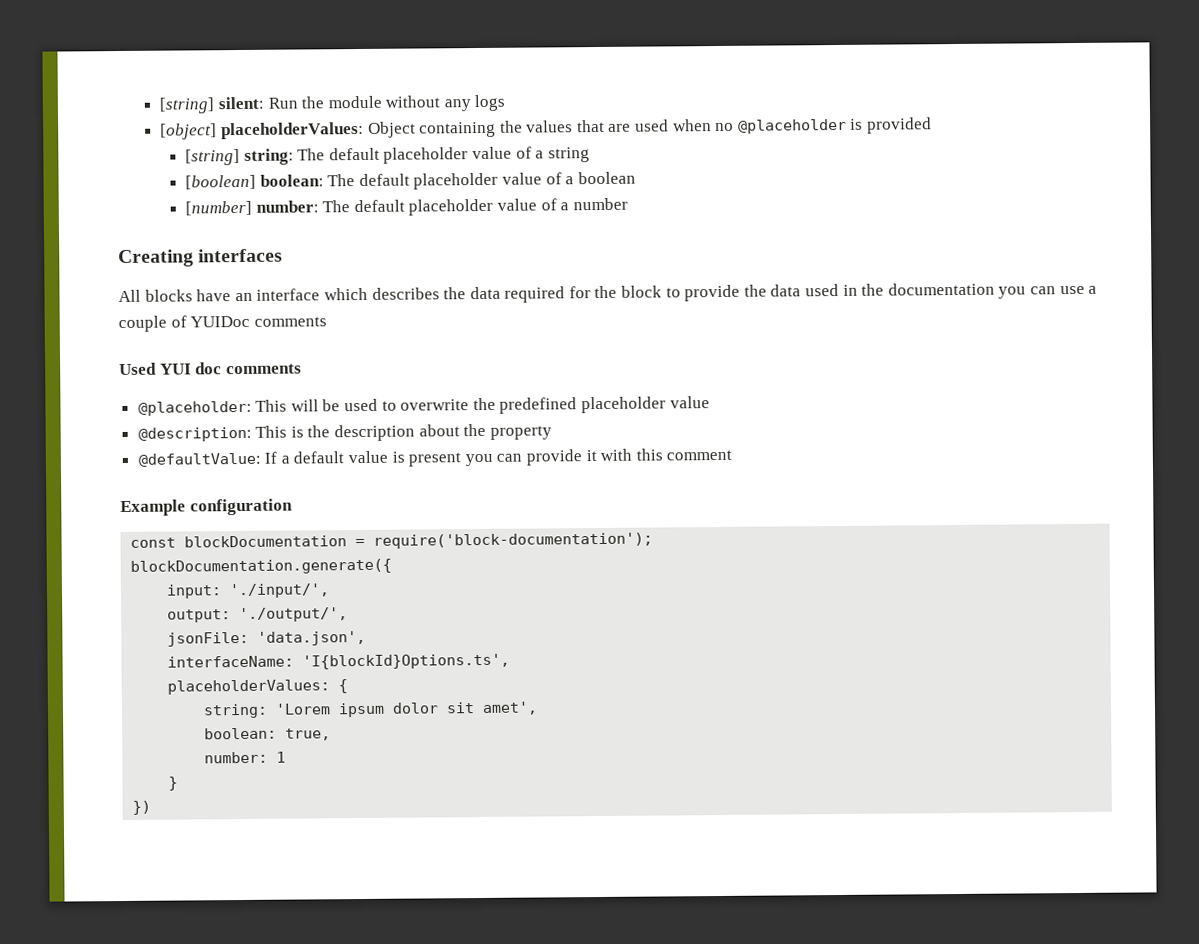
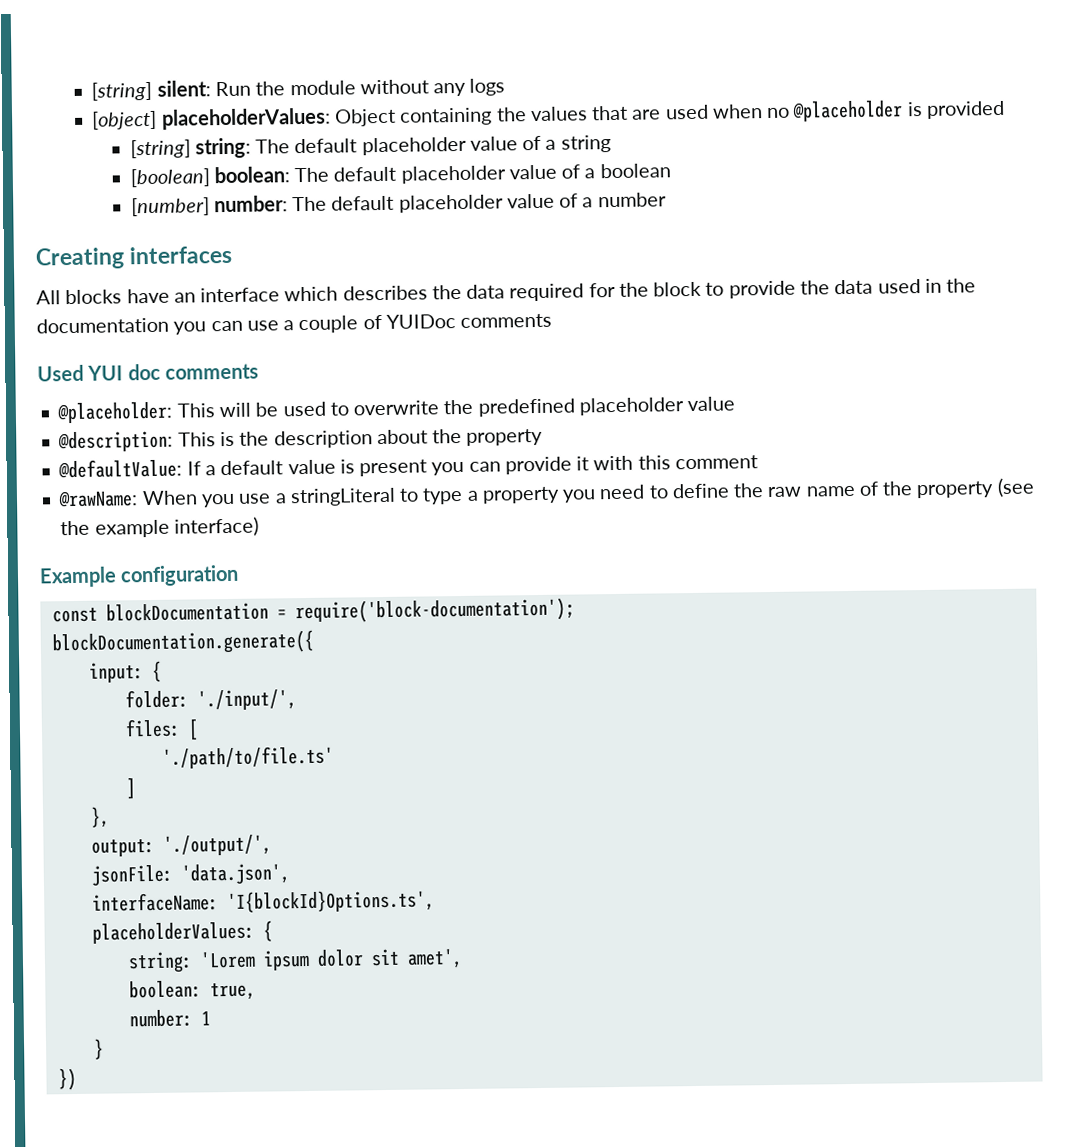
(733, 455) none -> [58,477,1035,508] [60,516,259,538] // @rawName: When you use a stringLiteral to type a property you need to define the raw name of the property (see the example interface)
(223, 591) none -> [151,660,162,683] [124,689,189,709] { // folder:
(331, 591) none -> [124,718,199,741] [161,745,334,769] [125,777,136,800] [89,806,110,828] // files: [ // './path/to/file.ts' // ] // },

